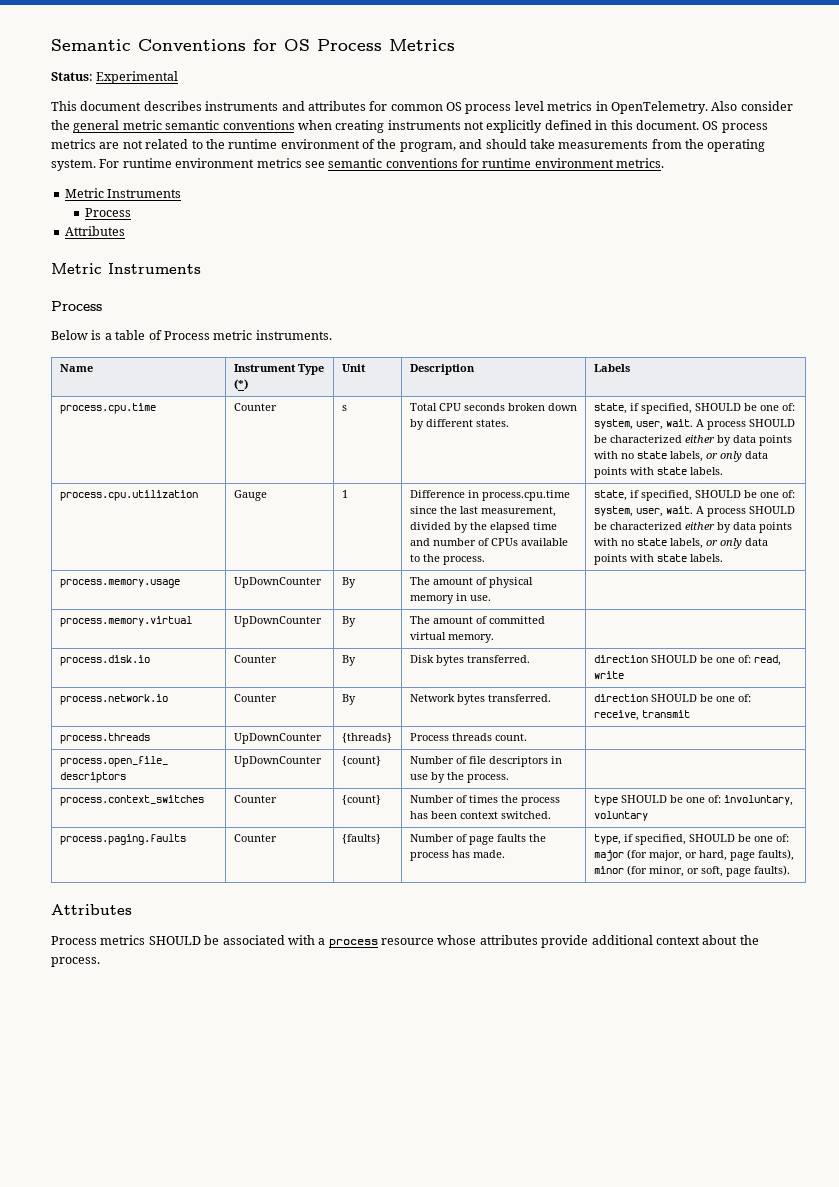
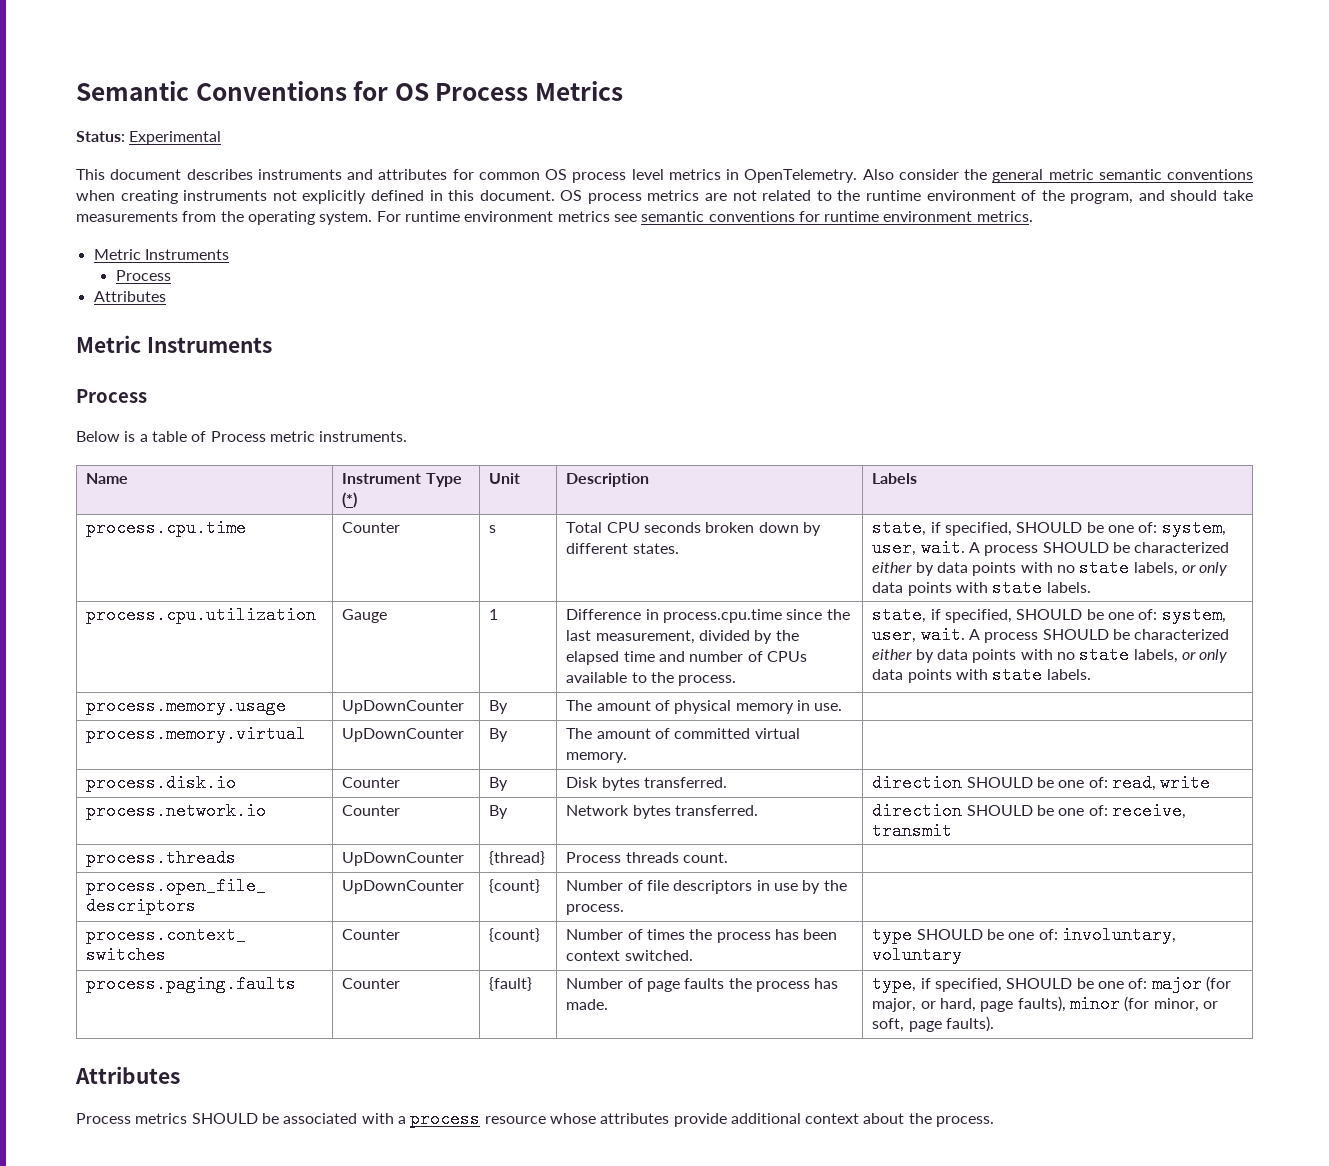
[341,733,392,743] {threads} -> [489,851,546,865] {thread}
[341,834,381,844] {faults} -> [489,977,533,991] {fault}

